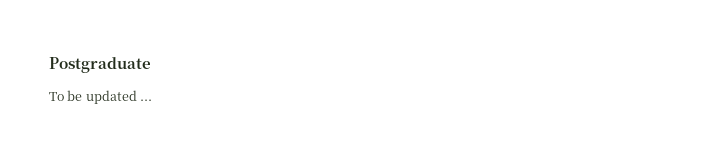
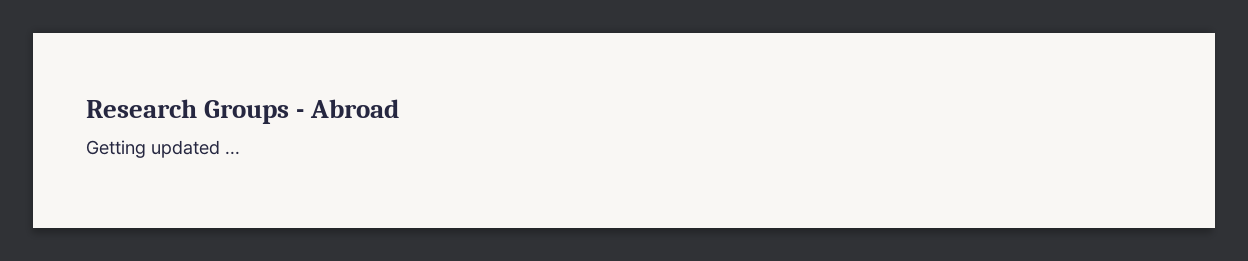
[49,57,151,73] [49,90,83,101] Postgraduate // To be -> [86,99,400,124] [86,140,146,158] Research Groups - Abroad // Getting

